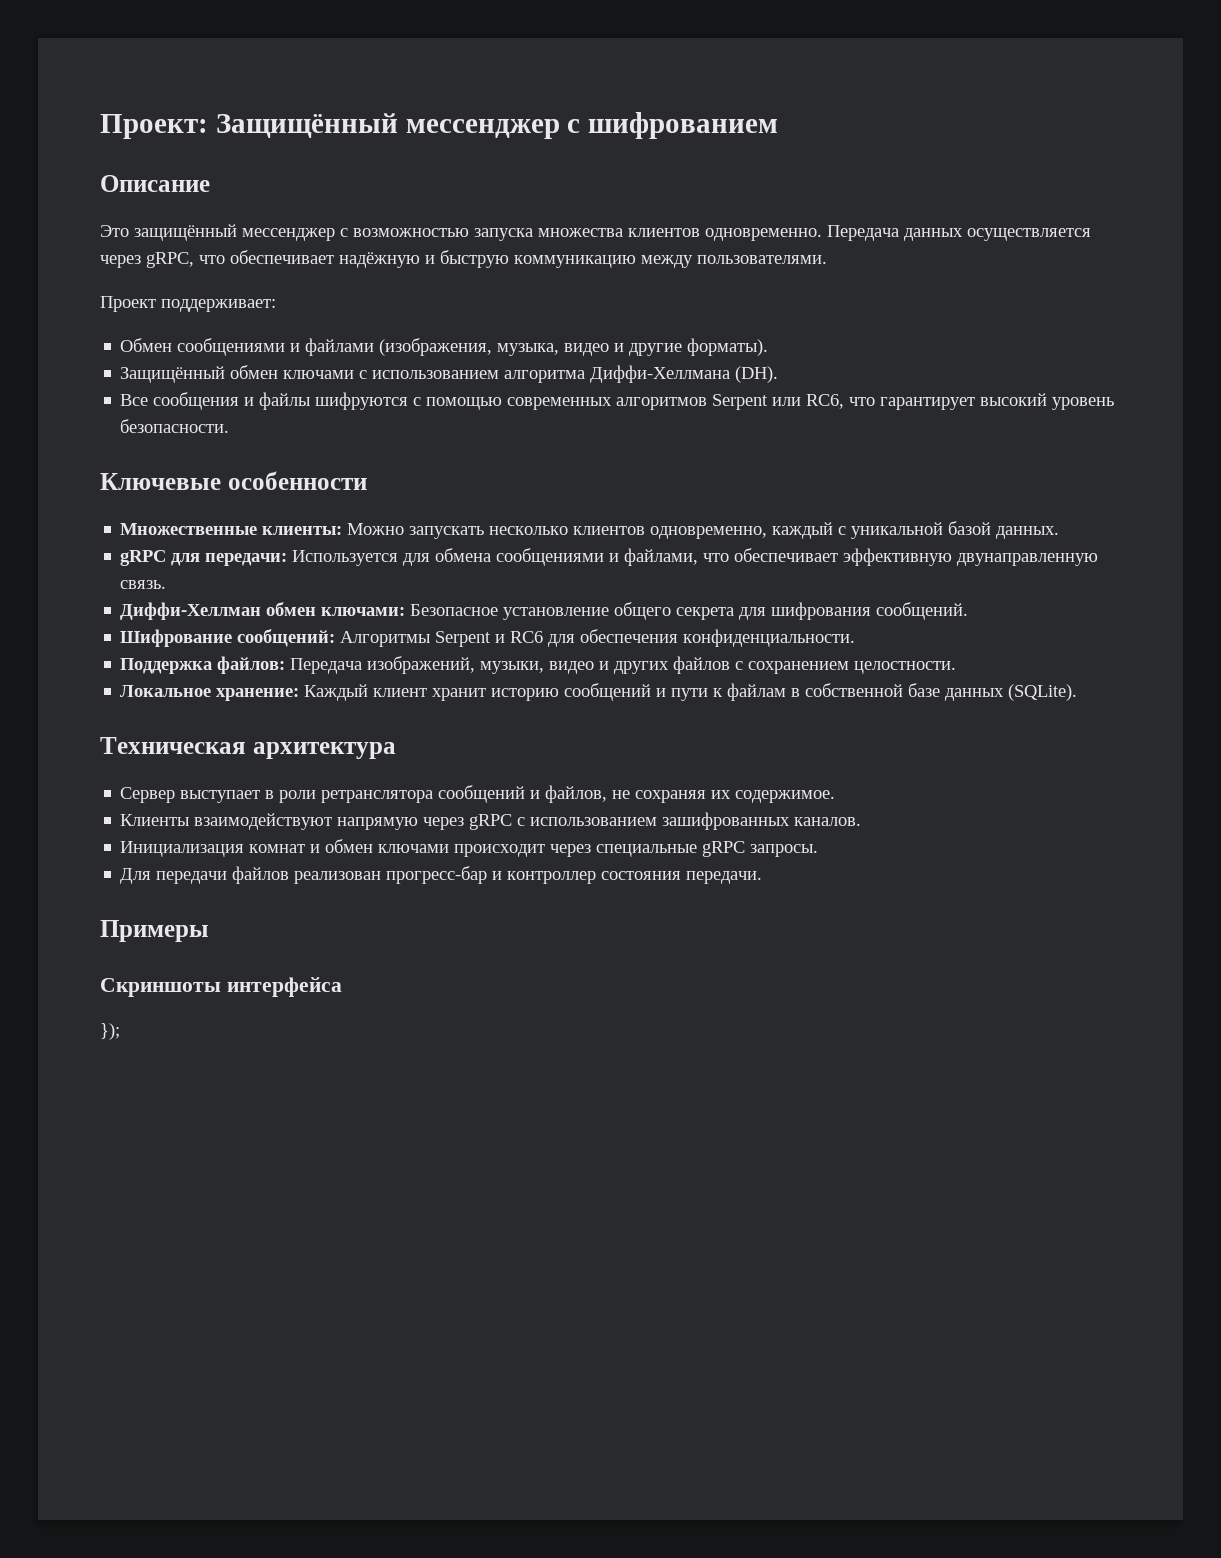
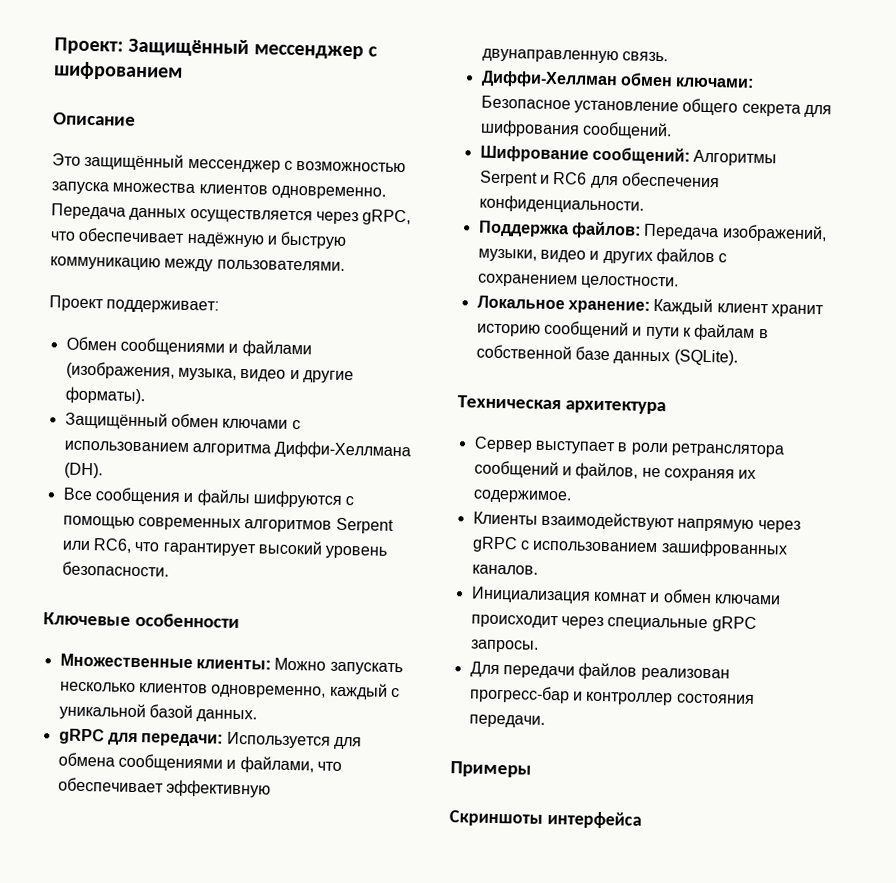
[100,1023,120,1040] // }); -> (642, 819) none

